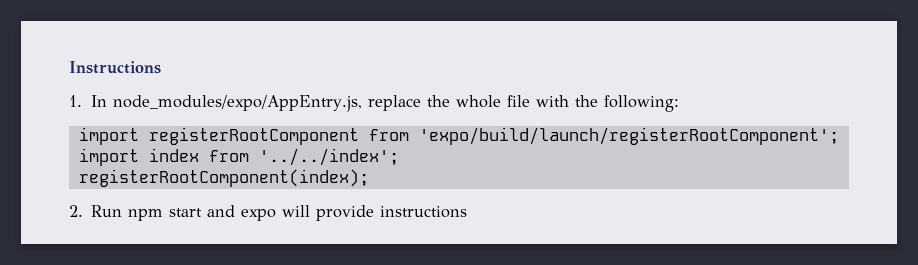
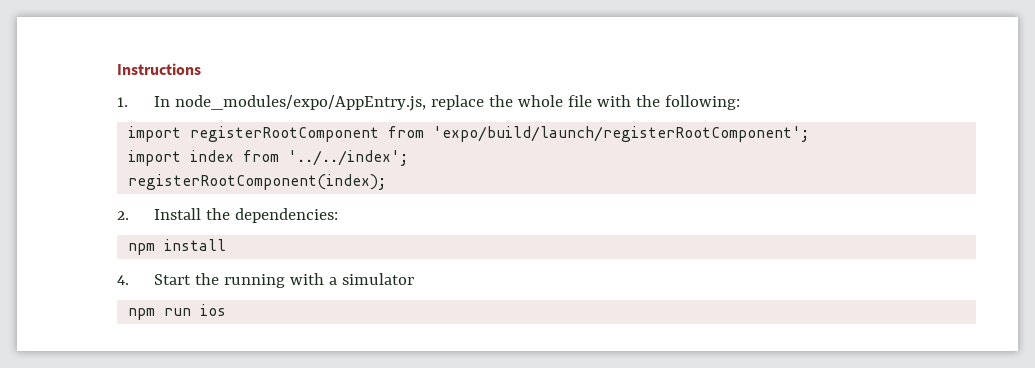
[91,205,468,221] Run npm start and expo will provide instructions -> [153,208,338,223] [128,239,227,255] [117,273,414,288] [128,304,227,320] Install the dependencies: // npm install // 4. Start the running with a simulator // npm run ios

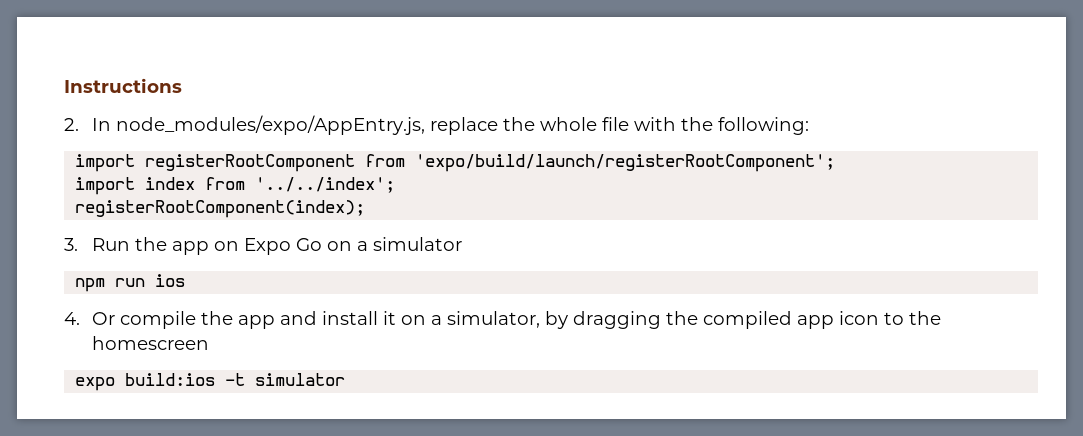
[117,97,128,107] 1. -> [64,118,79,131] 2.
[117,208,338,223] [128,239,227,255] [117,273,324,288] 2. Install the dependencies: // npm install // 4. Start the running with -> [64,237,353,255] 3. Run the app on Expo Go on
(227, 310) none -> [64,311,942,329] [92,336,210,350] [75,373,346,391] // 4. Or compile the app and install it on a simulator, by dragging the compiled app icon to the homescreen // expo build:ios -t simulator

